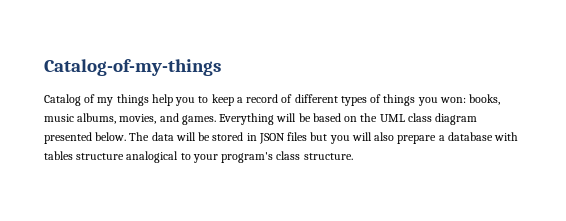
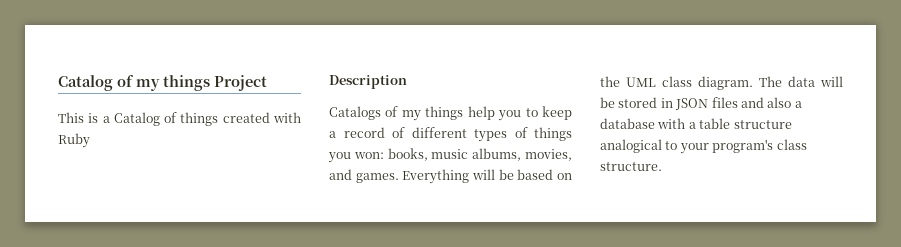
[44,59,221,76] [44,94,81,106] Catalog-of-my-things // Catalog -> [58,75,267,91] [58,112,301,126] [58,133,90,148] [329,75,407,89] [329,106,381,120] Catalog of my things Project // This is a Catalog of things created with Ruby // Description // Catalogs
[435,113,478,125] [44,132,127,144] diagram presented below. -> [698,76,753,90] diagram.
[310,132,437,144] but you will also prepare -> [740,97,792,108] and also
[44,151,73,160] tables -> [688,118,731,129] a table

